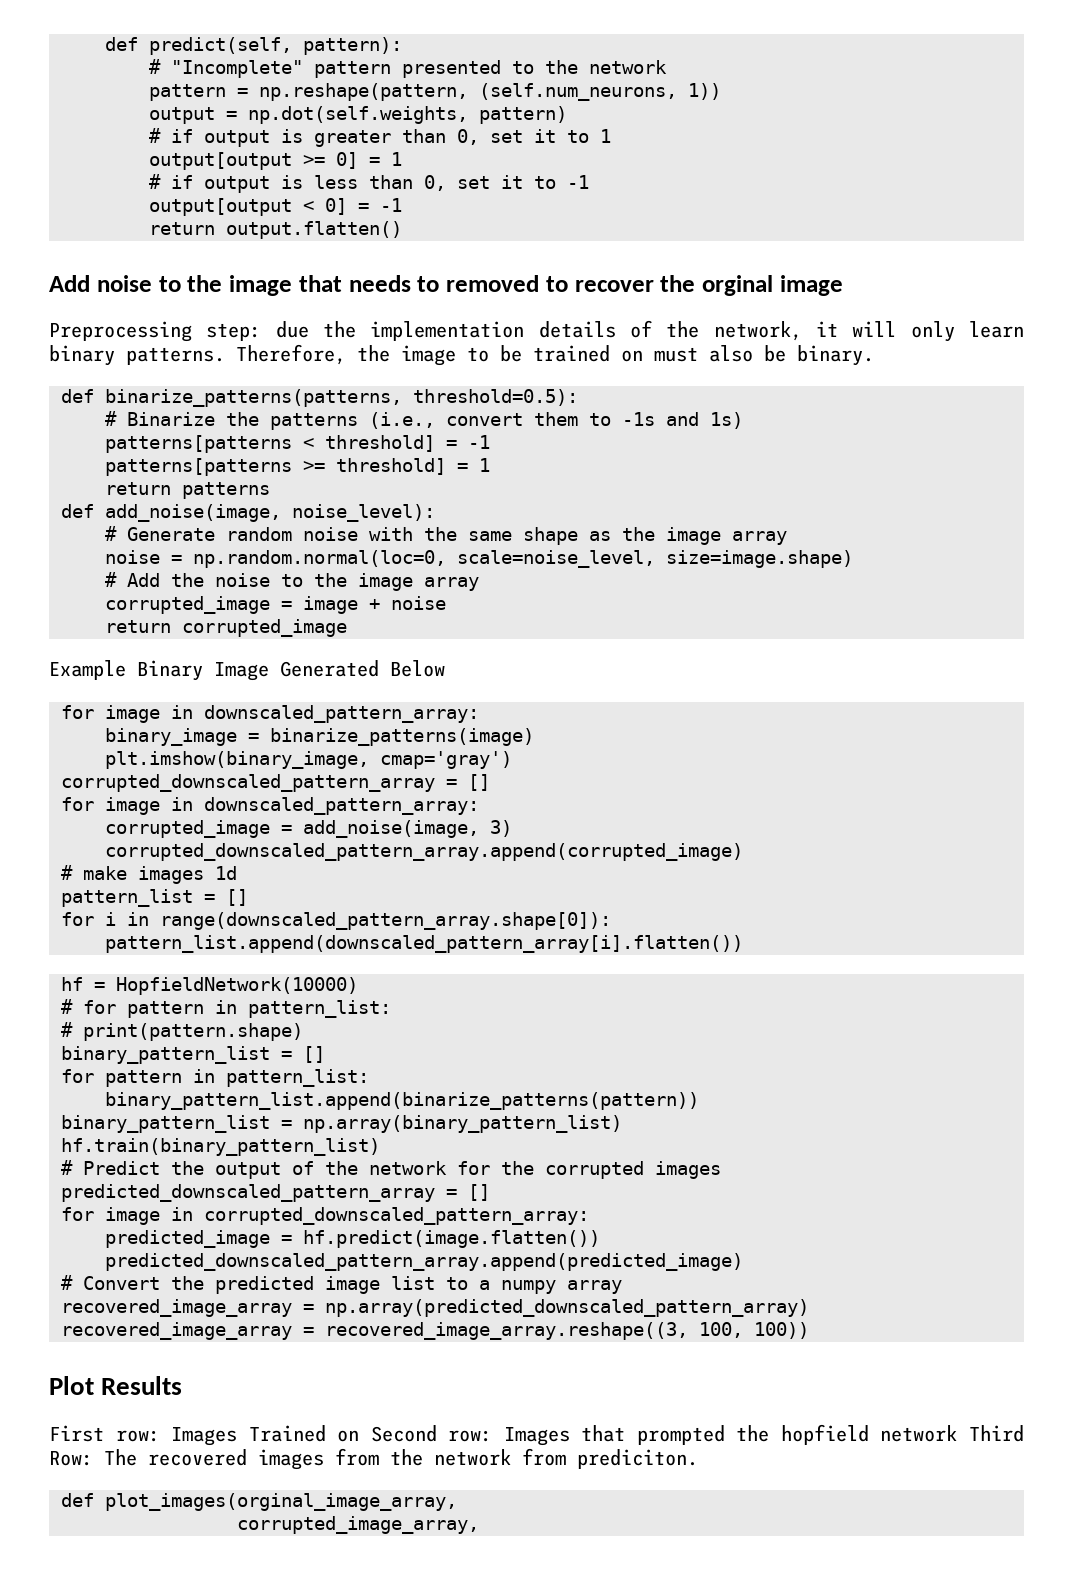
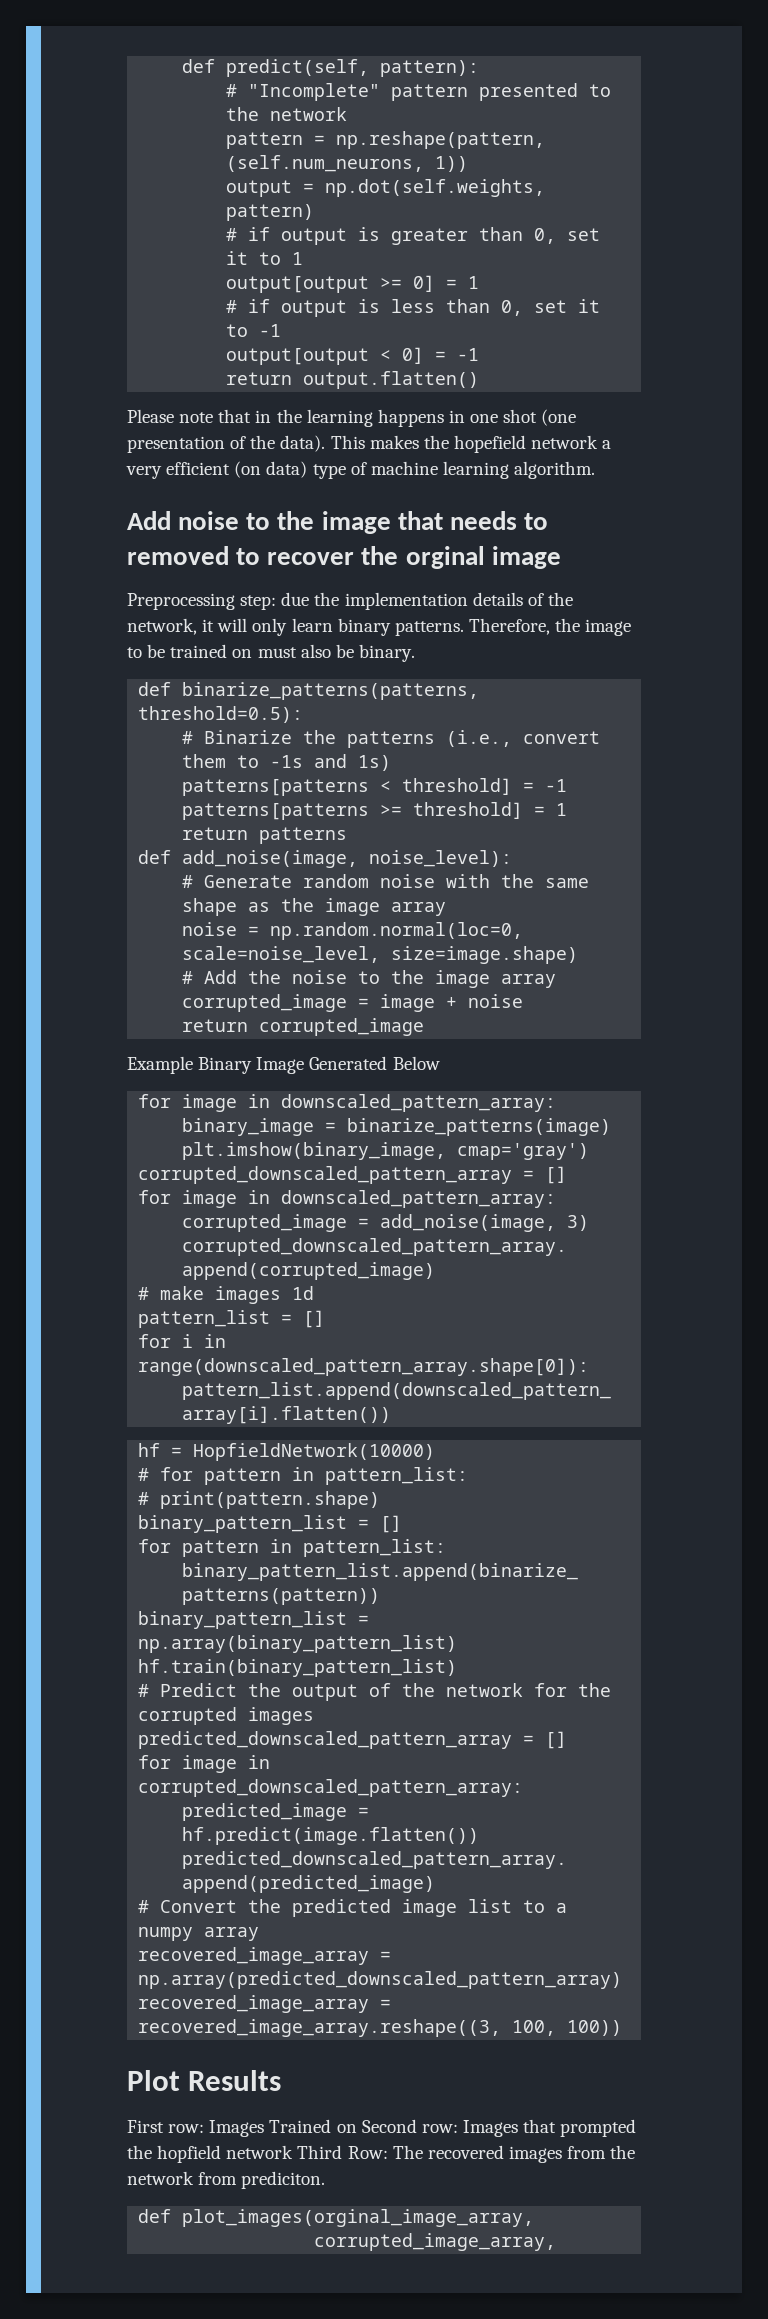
(402, 230) none -> [127,409,577,427] [127,435,612,453] [126,461,596,479] // Please note that in the learning happens in one shot (one presentation of the data). This makes the hopefield network a very efficient (on data) type of machine learning algorithm.

